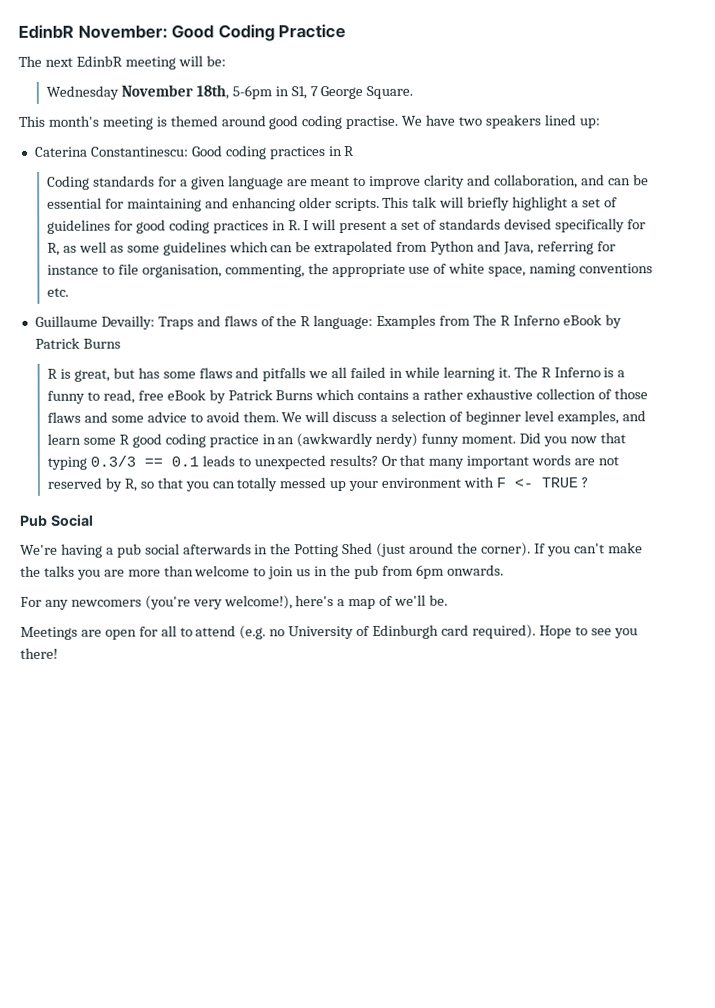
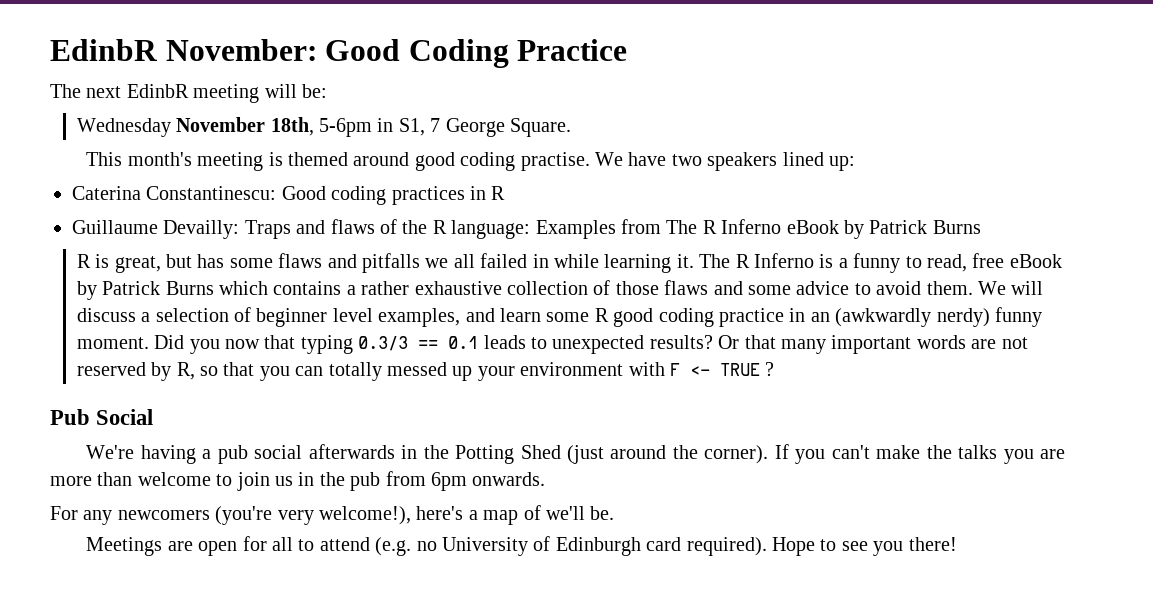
[47,174,649,190] [47,196,618,212] [47,218,646,234] [47,240,616,256] [47,262,654,278] [47,287,70,297] // Coding standards for a given language are meant to improve clarity and collaboration, and can be essential for maintaining and enhancing older scripts. This talk will briefly highlight a set of guidelines for good coding practices in R. I will present a set of standards devised specifically for R, as well as some guidelines which can be extrapolated from Python and Java, referring for instance to file organisation, commenting, the appropriate use of white space, naming conventions etc. -> (506, 193) none

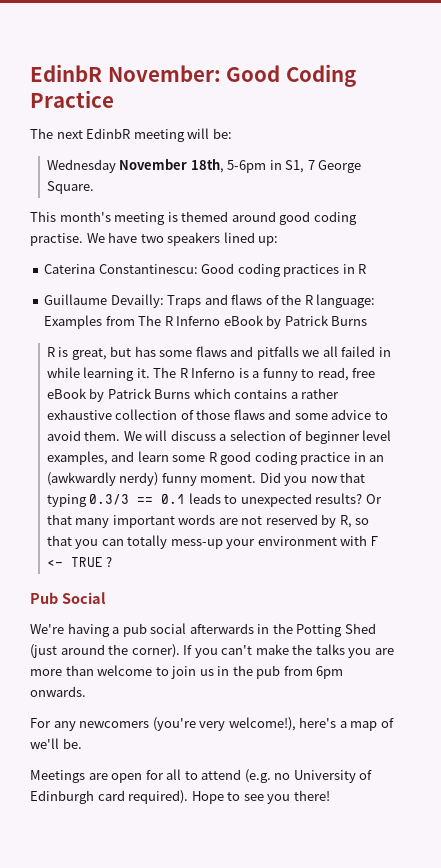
[386,362,473,381] messed up -> [170,539,223,549] mess-up

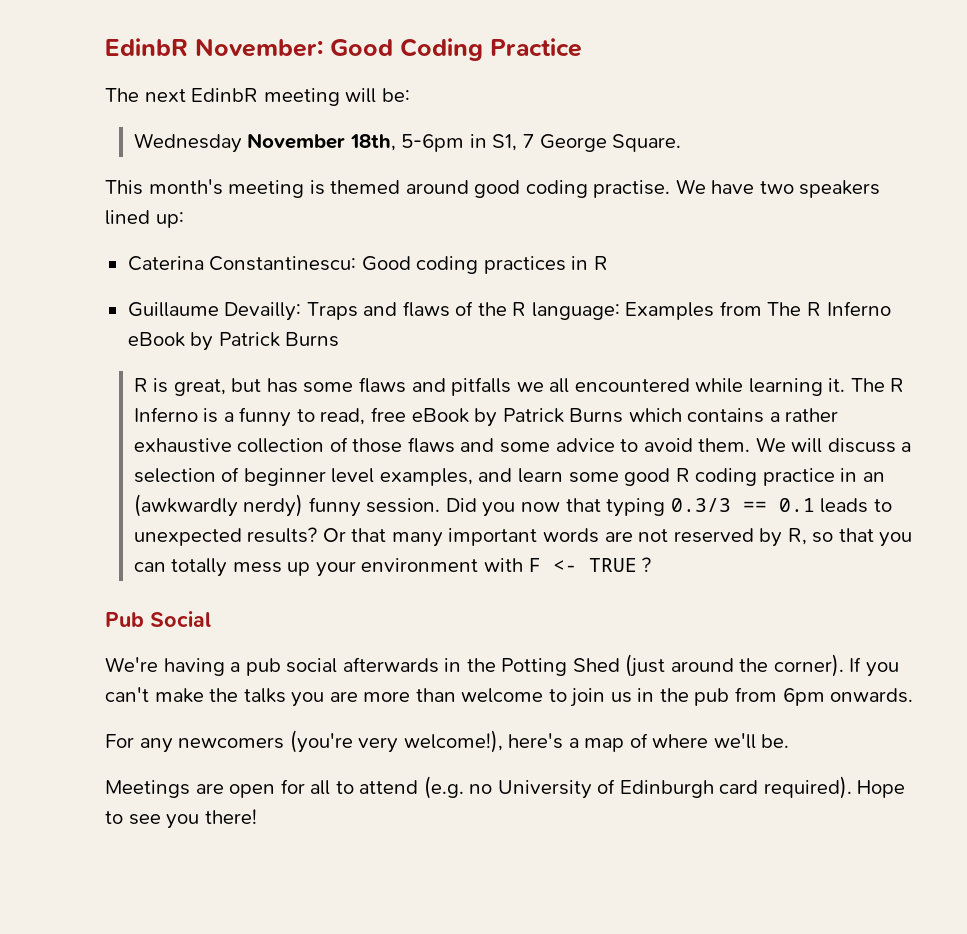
[341,346,391,357] failed in -> [574,378,690,392] encountered
[208,451,252,465] R good -> [624,468,690,486] good R
[200,474,257,483] moment. -> [366,498,441,513] session.
[170,539,223,549] mess-up -> [232,562,311,576] mess up
(394, 723) none -> [652,734,709,748] where

